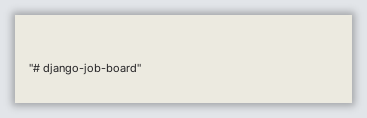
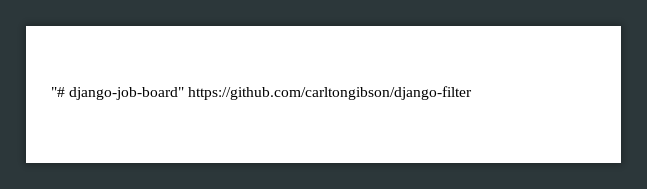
(142, 69) none -> [188,86,473,100] https://github.com/carltongibson/django-filter

